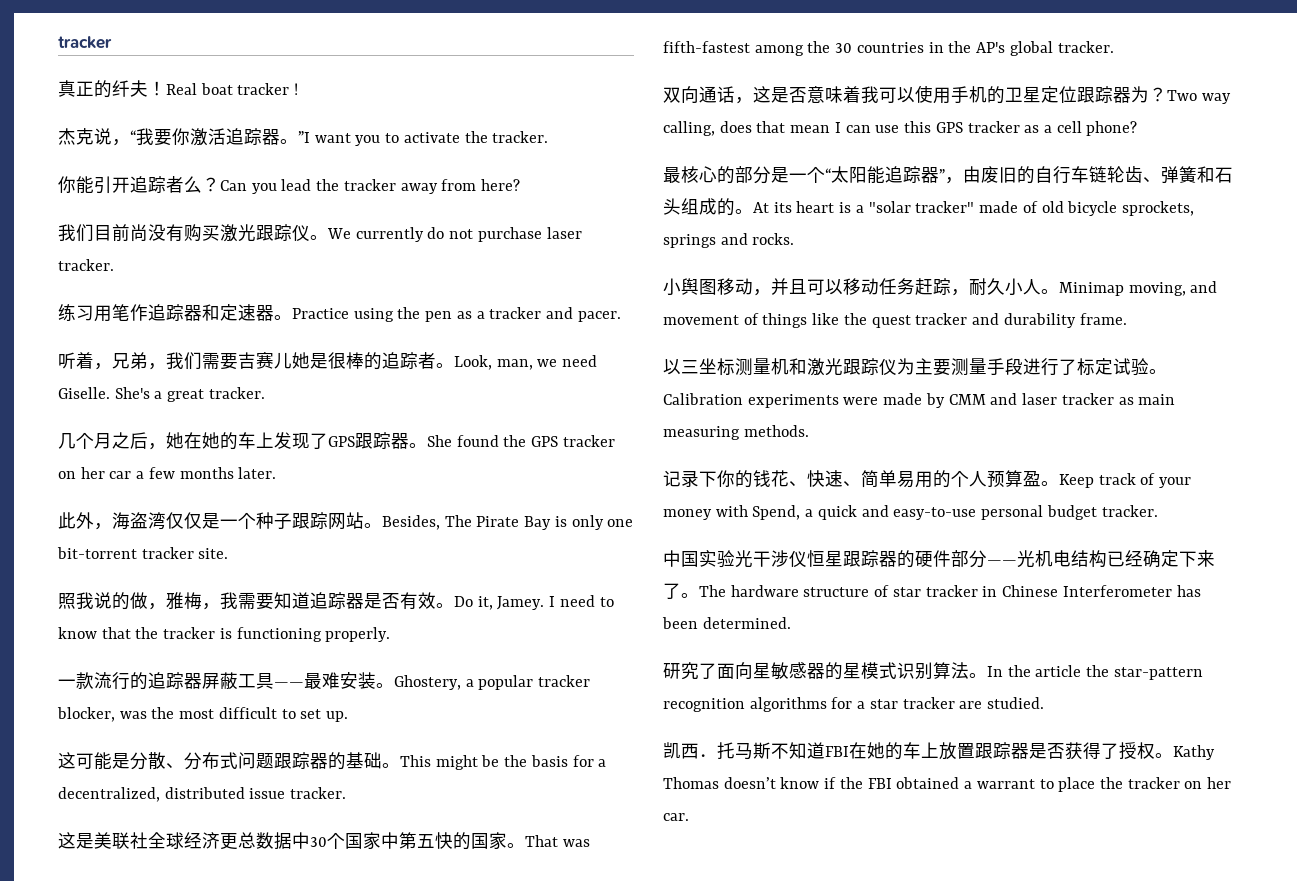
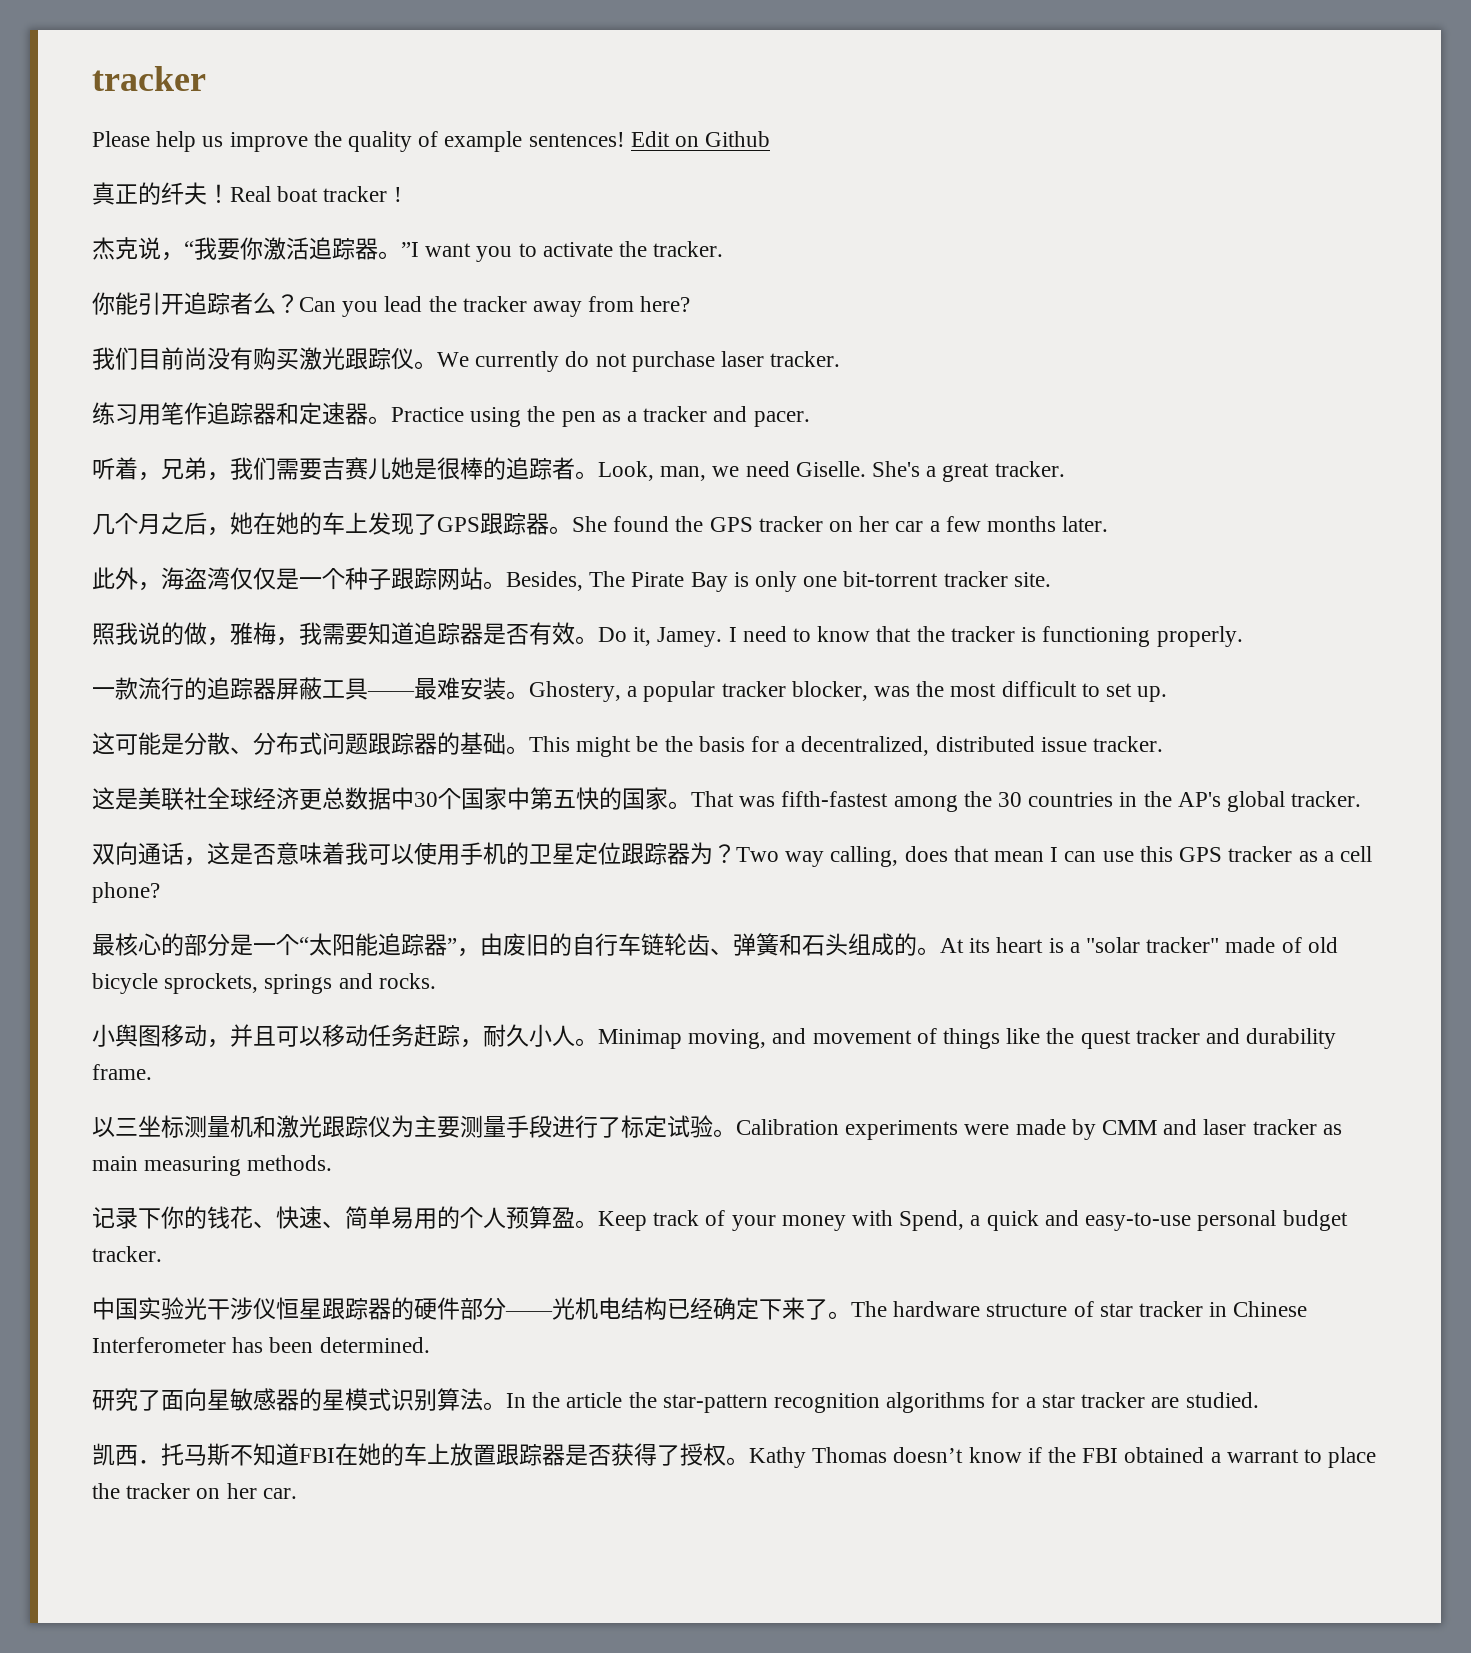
[58,36,112,49] tracker -> [92,66,206,91] [92,131,771,152] tracker // Please help us improve the quality of example sentences! Edit on Github

